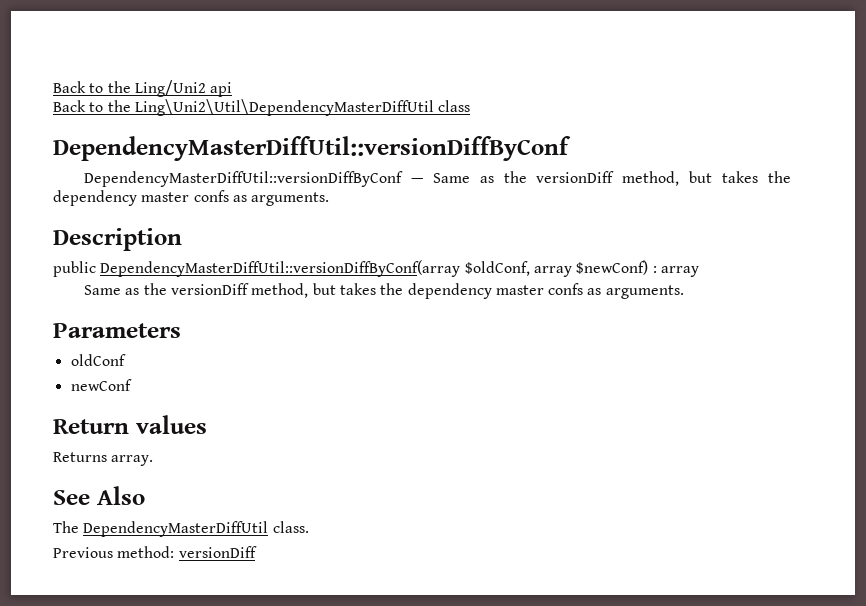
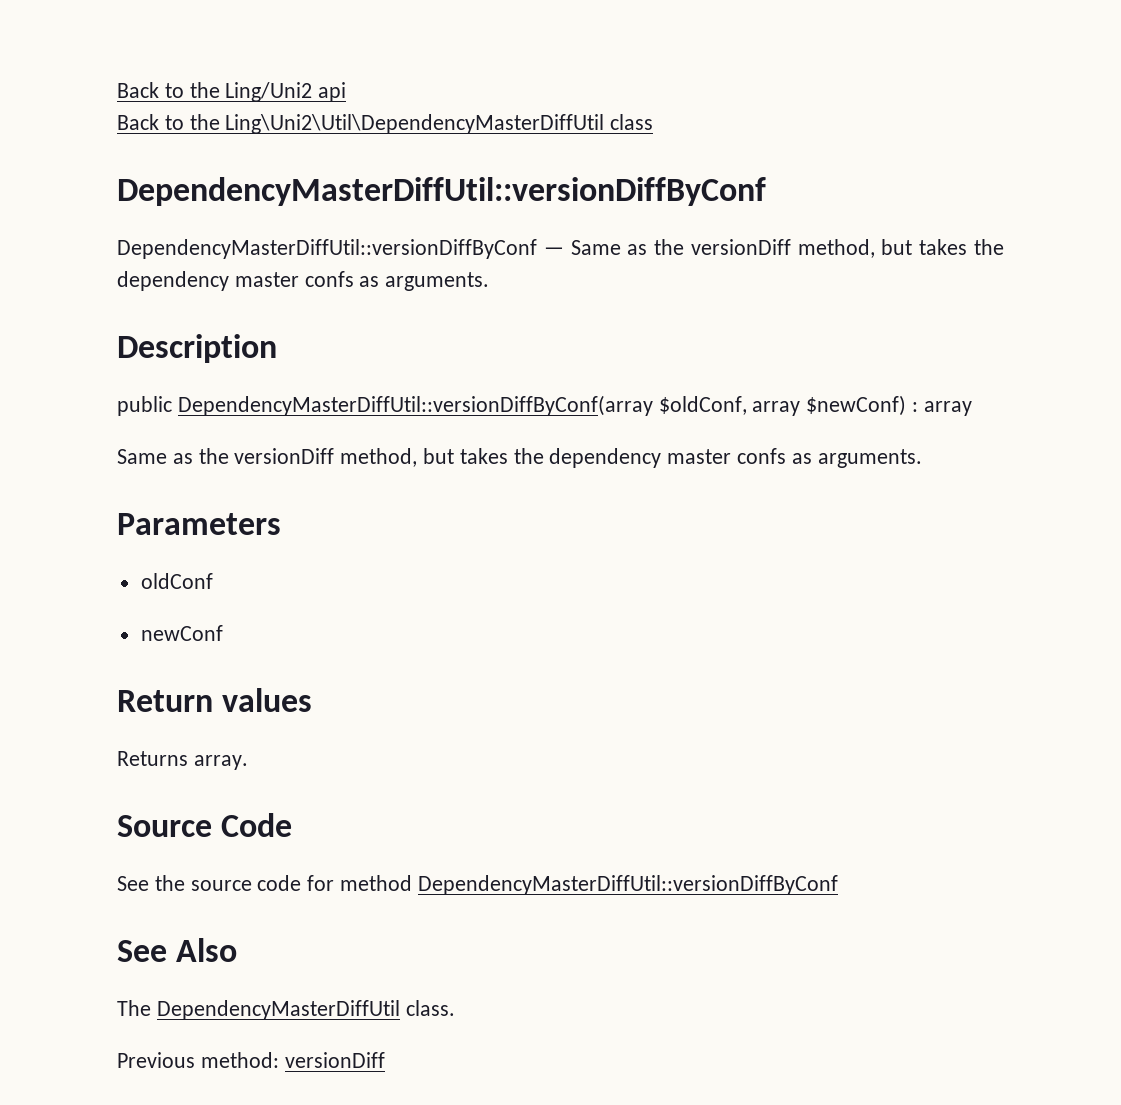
(154, 460) none -> [117,813,293,837] [117,875,838,895] // Source Code // See the source code for method DependencyMasterDiffUtil::versionDiffByConf

